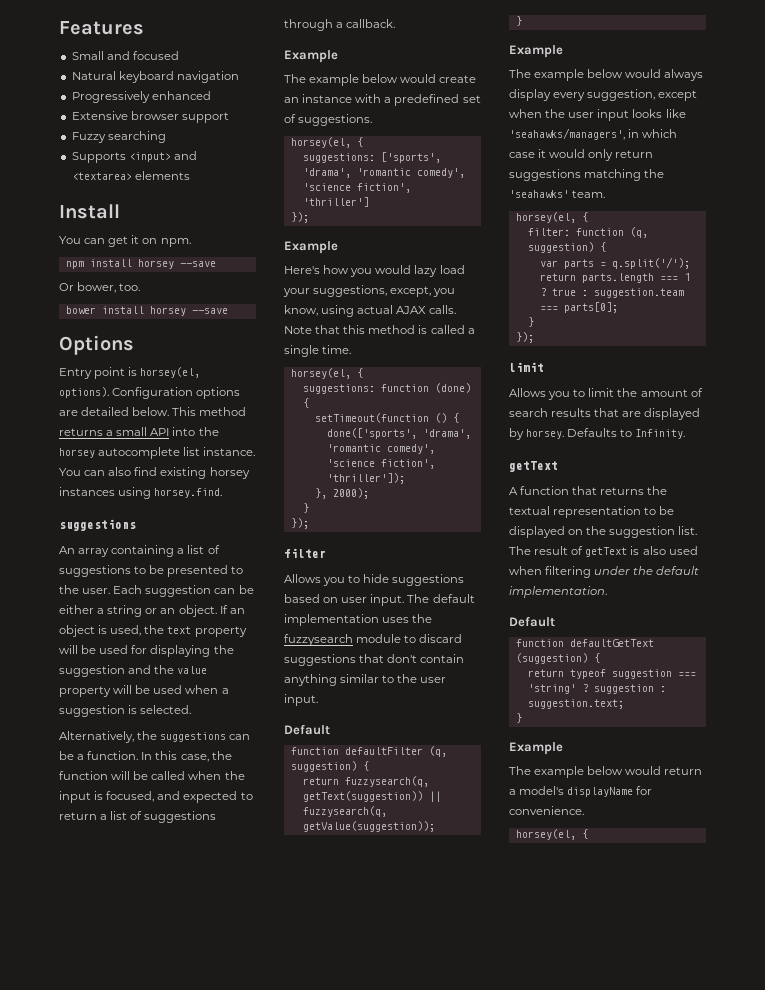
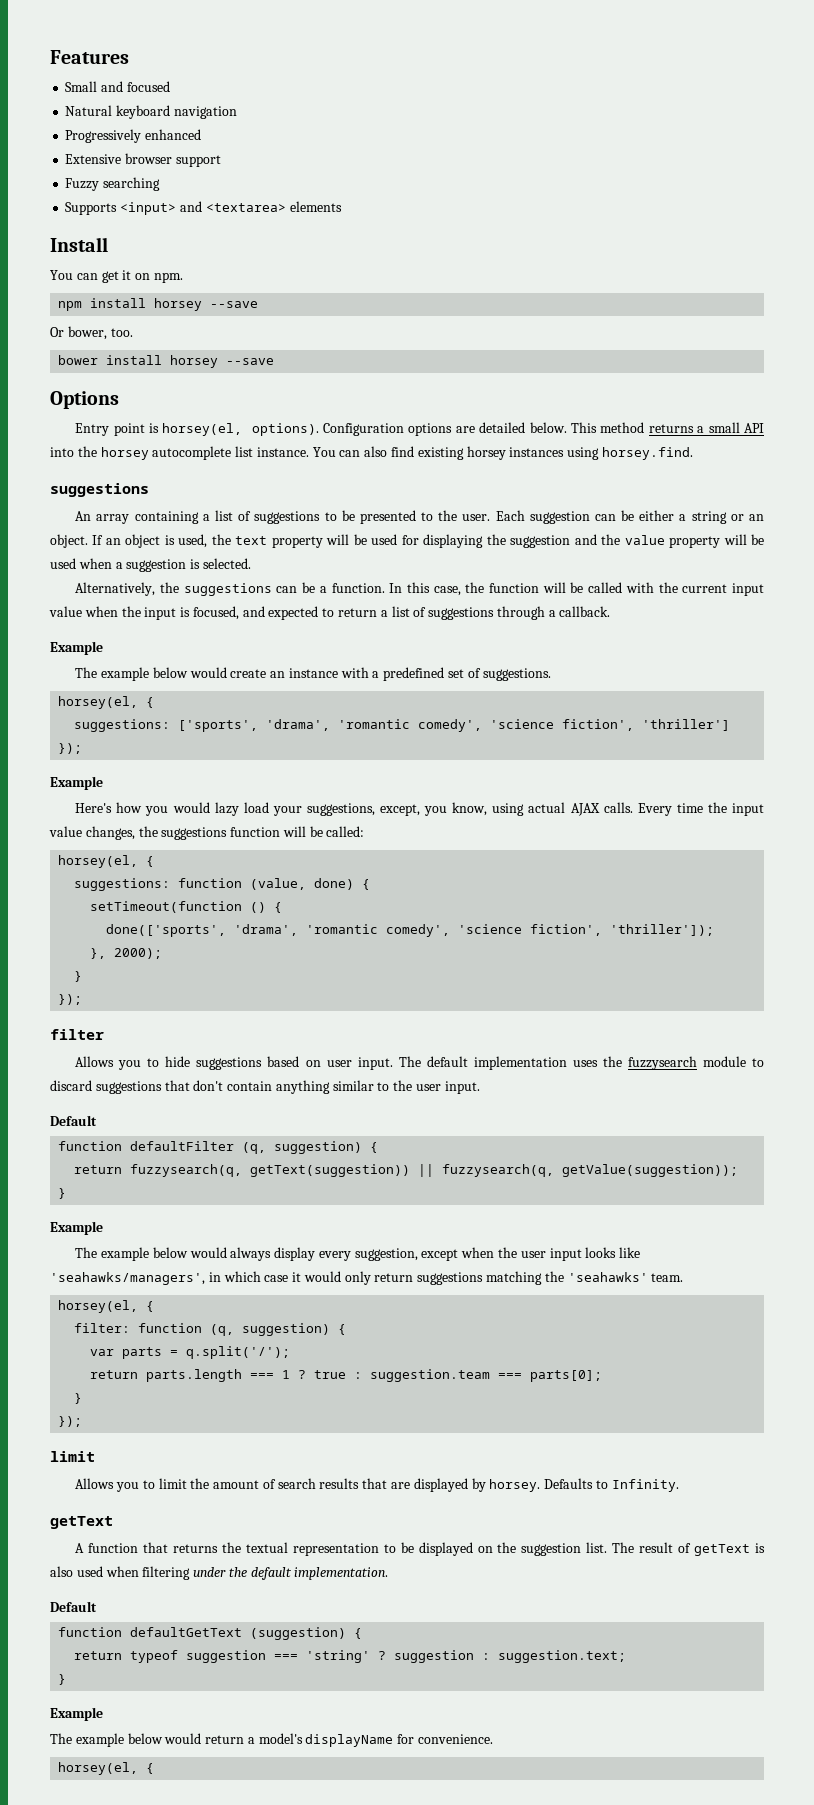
(186, 775) none -> [625,582,764,596] [49,606,82,617] with the current input value
[284,325,475,334] [284,345,352,357] Note that this method is called a single time. -> [637,802,765,816] [49,826,365,840] Every time the input value changes, the suggestions function will be called:
[434,383,471,393] (done) -> [250,878,355,890] (value, done)

